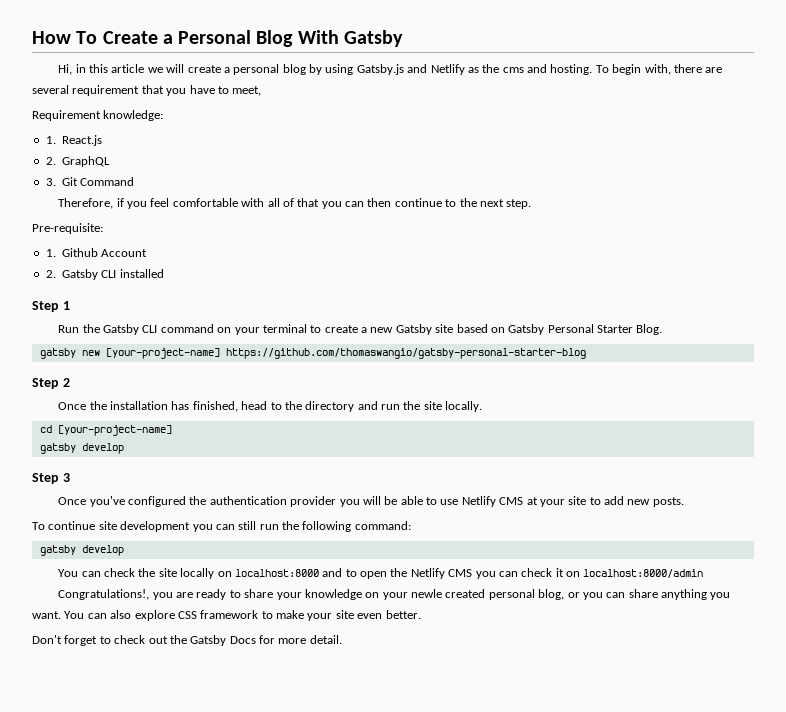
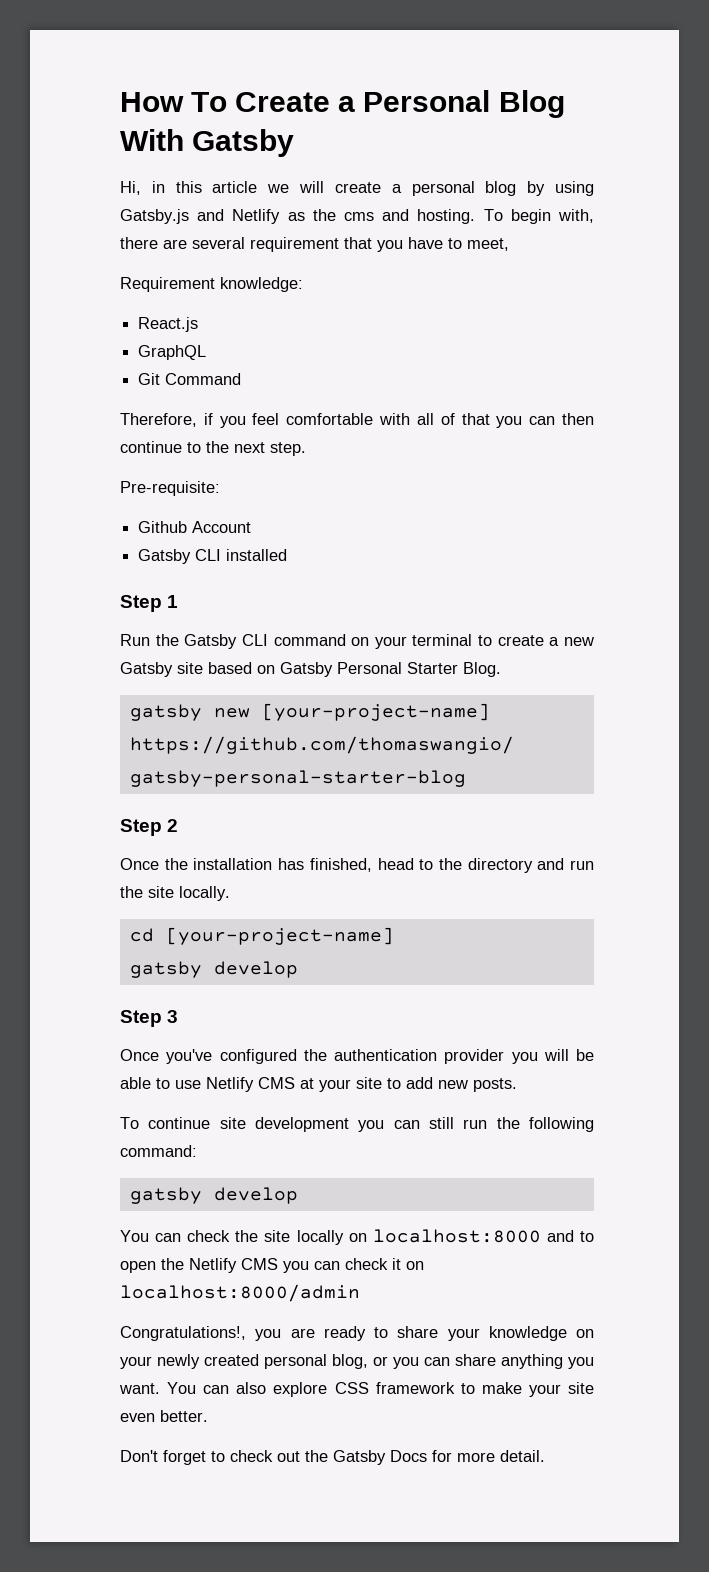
[45,136,56,144] 1. -> (303, 284) none
[45,157,56,165] 2. -> (199, 324) none
[45,178,56,186] 3. -> (207, 352) none
[45,249,56,257] 1. -> (220, 488) none
[45,270,56,278] 2. -> (252, 527) none
[411,589,443,598] newle -> [157,1354,200,1369] newly

